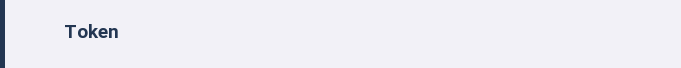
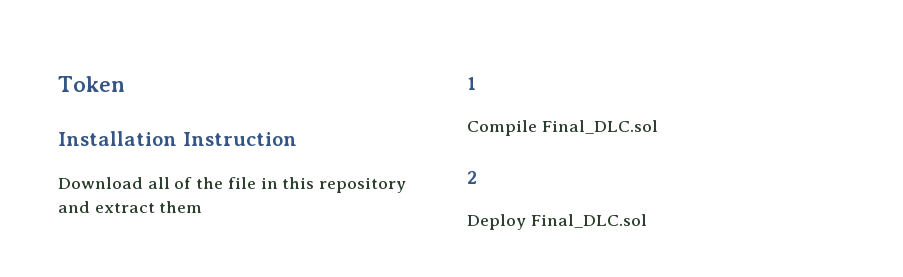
(119, 31) none -> [58,131,297,146] [58,177,407,193] [58,201,203,213] [467,77,476,90] [467,120,658,136] [467,171,477,184] [467,214,647,230] // Installation Instruction // Download all of the file in this repository and extract them // 1 // Compile Final_DLC.sol // 2 // Deploy Final_DLC.sol

